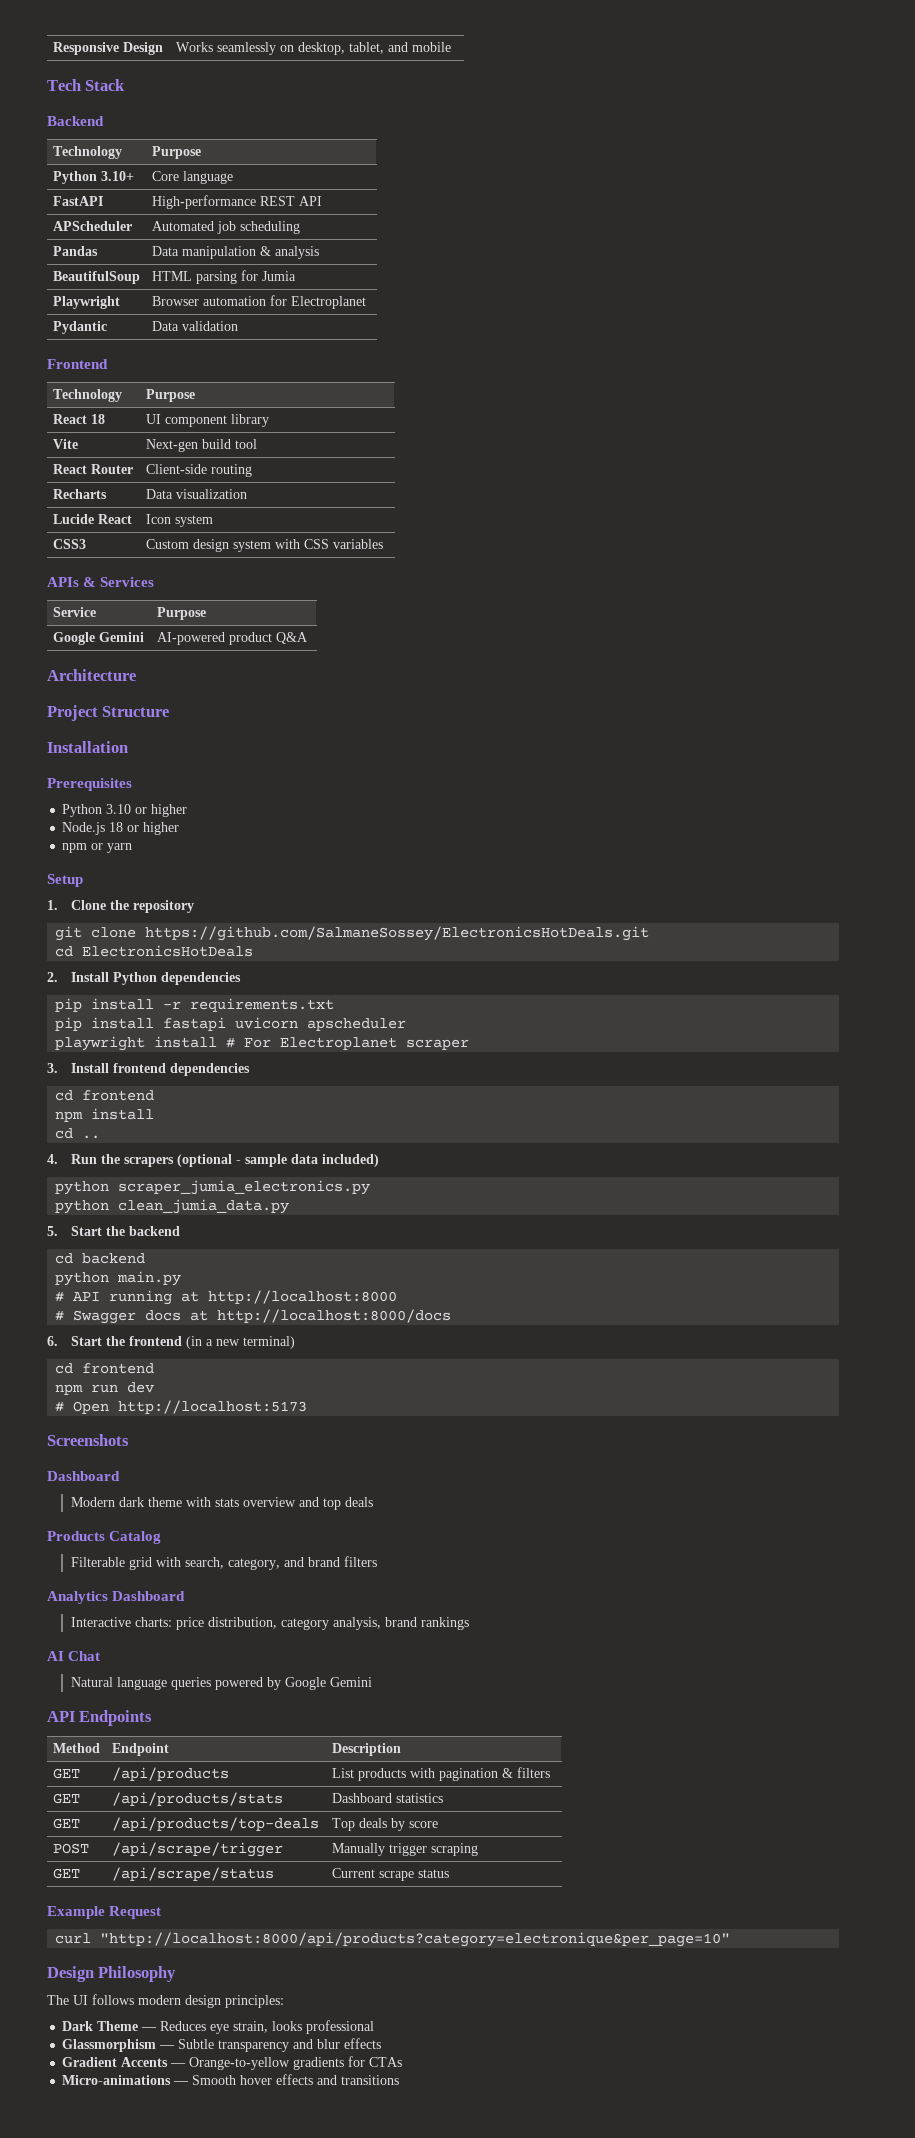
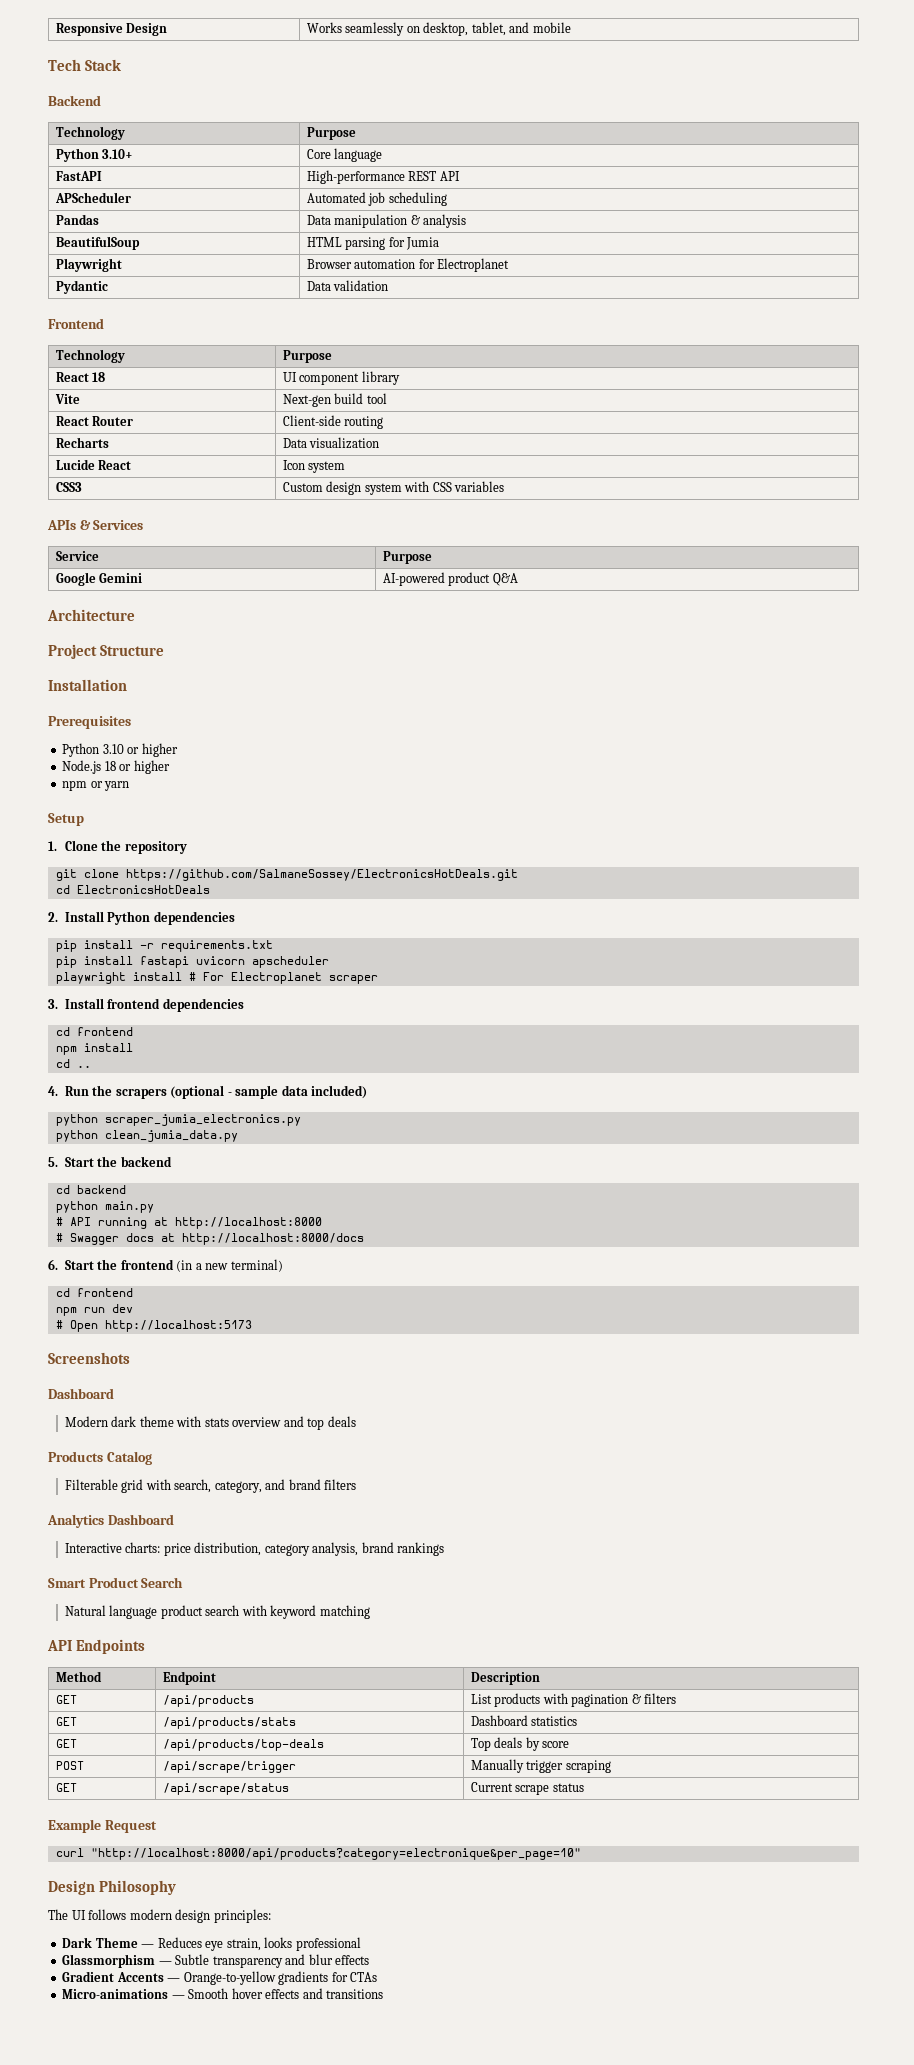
[47,1651,101,1661] AI Chat -> [48,1577,184,1588] Smart Product Search
[170,1677,372,1690] queries powered by Google Gemini -> [160,1605,370,1619] product search with keyword matching

